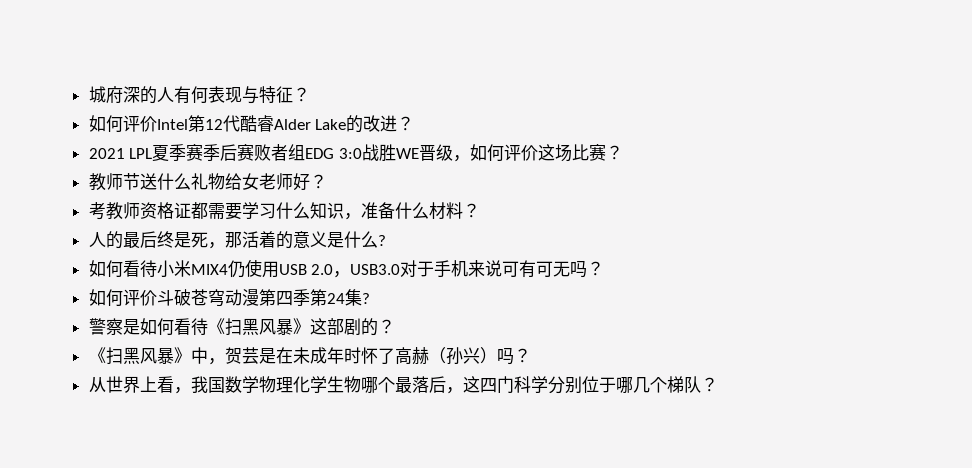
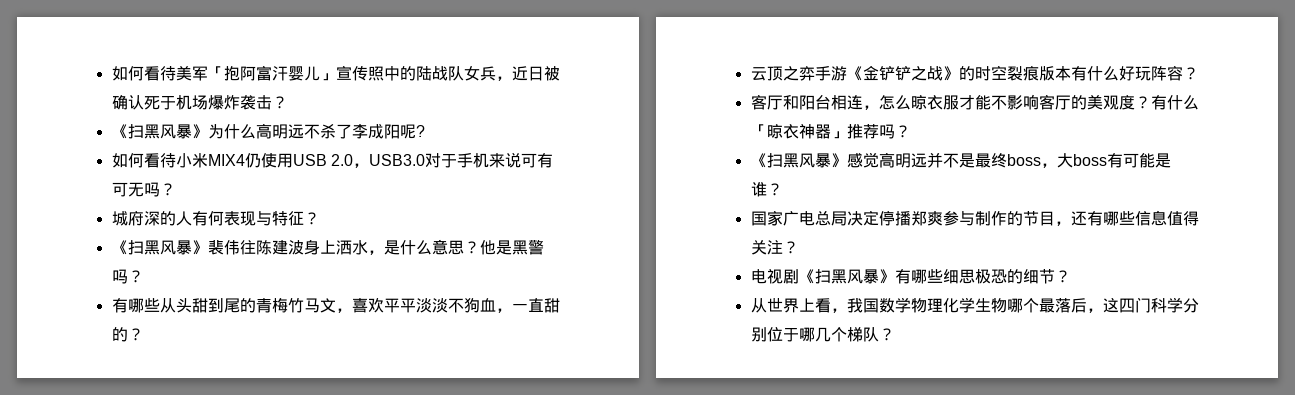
[88,86,310,104] [88,115,415,133] [88,143,623,162] [88,173,327,191] [88,202,480,220] [88,231,378,249] 城府深的人有何表现与特征？ // 如何评价Intel第12代酷睿Alder Lake的改进？ // 2021 LPL夏季赛季后赛败者组EDG 3:0战胜WE晋级，如何评价这场比赛？ // 教师节送什么礼物给女老师好？ // 考教师资格证都需要学习什么知识，准备什么材料？ // 人的最后终是死，那活着的意义是什么 -> [111,65,560,81] [111,95,288,110] [111,123,416,139] 如何看待美军「抱阿富汗婴儿」宣传照中的陆战队女兵，近日被确认死于机场爆炸袭击？ // 《扫黑风暴》为什么高明远不杀了李成阳呢
[88,289,370,307] [88,318,395,336] [88,347,514,365] 如何评价斗破苍穹动漫第四季第24集? // 警察是如何看待《扫黑风暴》这部剧的？ // 《扫黑风暴》中，贺芸是在未成年时怀了高赫（孙兴）吗 -> [111,211,320,226] [111,239,544,255] [111,269,144,284] [111,297,560,313] [111,327,144,342] [750,65,1199,81] [750,94,1199,110] [750,123,911,139] [750,152,1171,168] [750,182,783,197] [750,210,1199,226] [750,240,799,255] [750,268,1055,284] 城府深的人有何表现与特征？ // 《扫黑风暴》裴伟往陈建波身上洒水，是什么意思？他是黑警吗？ // 有哪些从头甜到尾的青梅竹马文，喜欢平平淡淡不狗血，一直甜的？ // 云顶之弈手游《金铲铲之战》的时空裂痕版本有什么好玩阵容？ // 客厅和阳台相连，怎么晾衣服才能不影响客厅的美观度？有什么「晾衣神器」推荐吗？ // 《扫黑风暴》感觉高明远并不是最终boss，大boss有可能是谁？ // 国家广电总局决定停播郑爽参与制作的节目，还有哪些信息值得关注？ // 电视剧《扫黑风暴》有哪些细思极恐的细节

